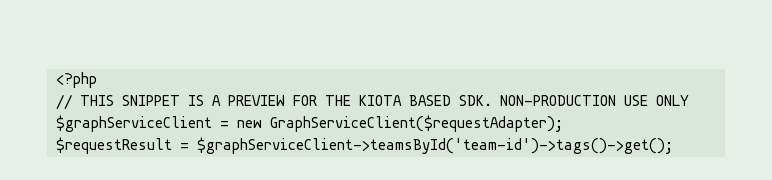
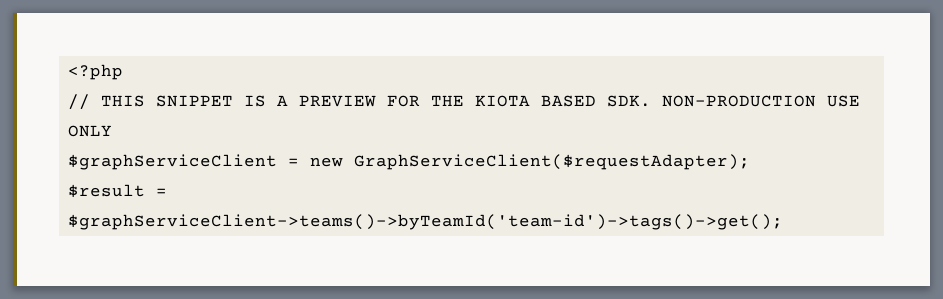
[55,137,673,154] $requestResult = $graphServiceClient->teamsById('team-id')->tags()->get(); -> [68,184,168,198] [68,214,784,230] $result = $graphServiceClient->teams()->byTeamId('team-id')->tags()->get();

